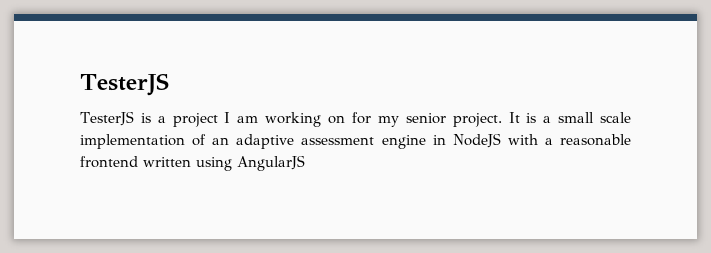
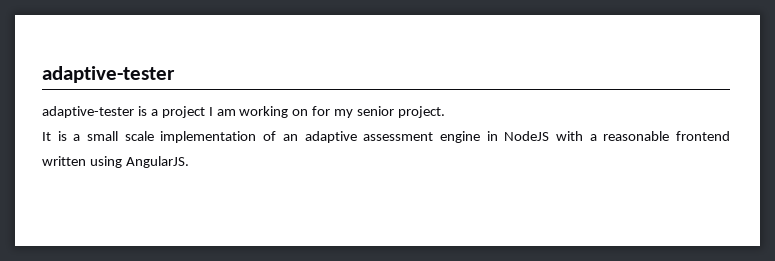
[80,73,169,96] [80,111,134,126] TesterJS // TesterJS -> [42,66,175,83] [42,106,134,118] adaptive-tester // adaptive-tester
(502, 120) none -> (446, 112) //
[237,155,305,171] AngularJS -> [125,156,189,168] AngularJS.

